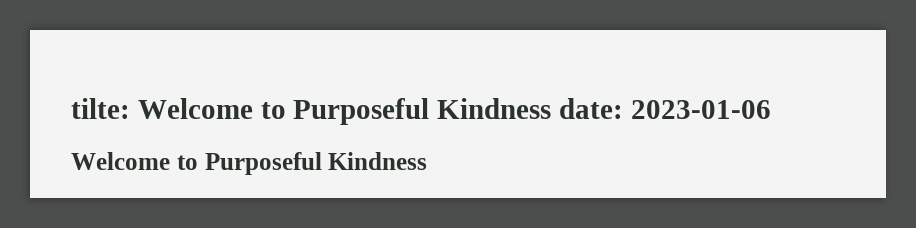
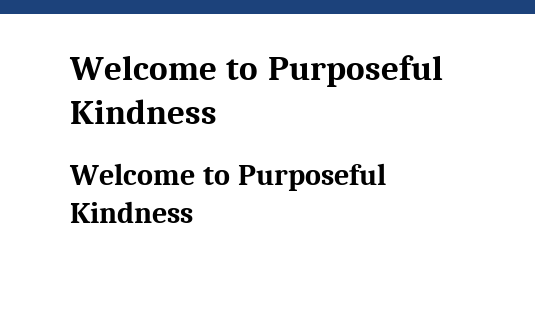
[71,98,771,125] tilte: Welcome to Purposeful Kindness date: 2023-01-06 -> [69,55,443,87] [70,99,217,124] Welcome to Purposeful Kindness

